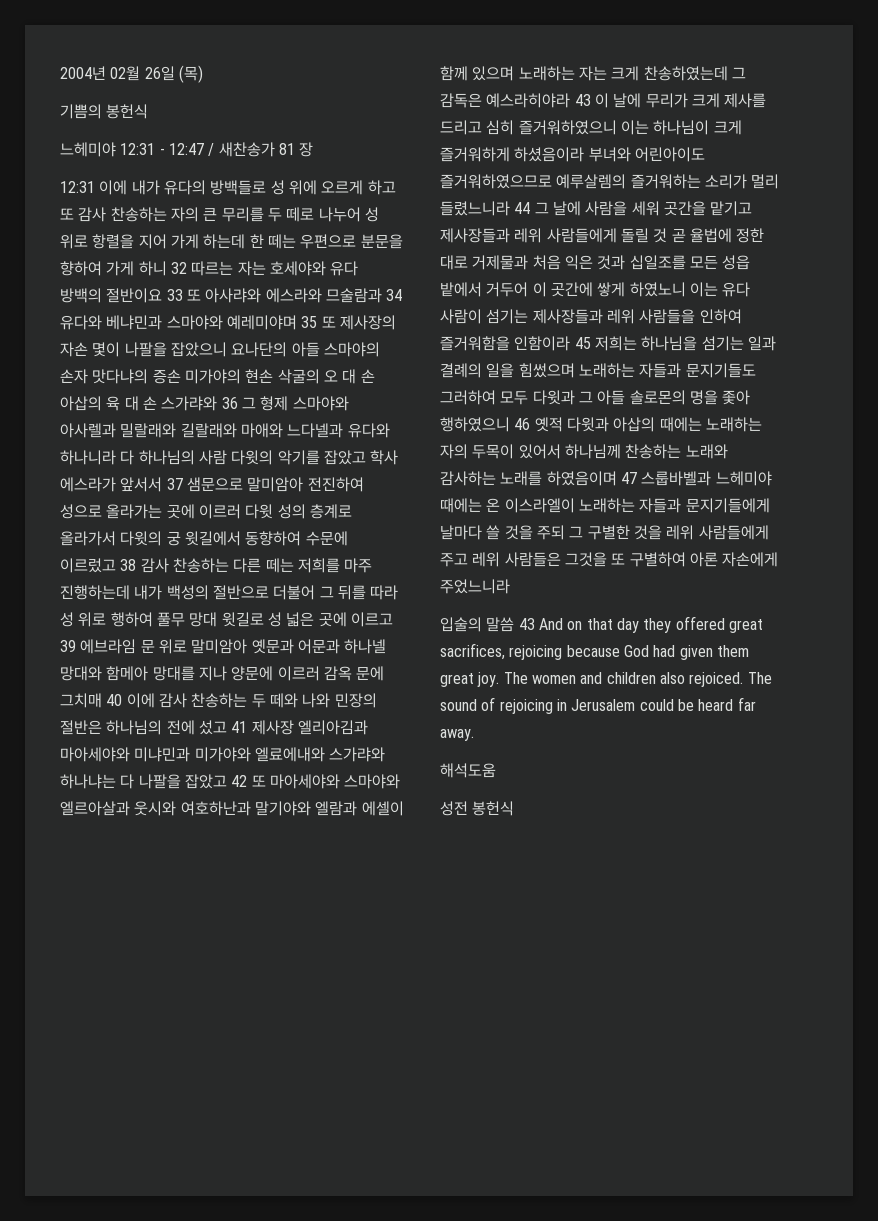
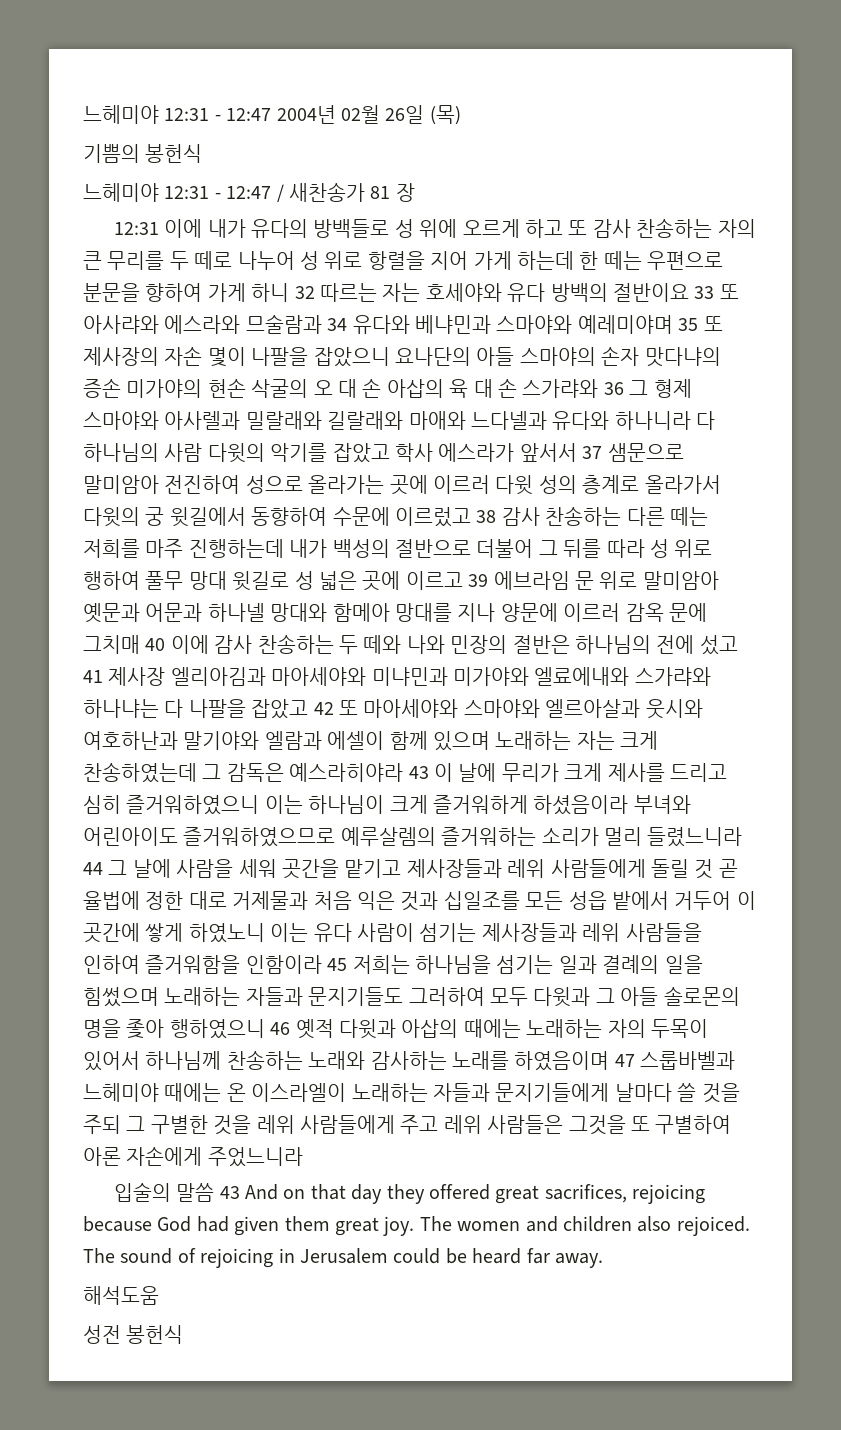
(60, 73) none -> [83,105,272,124] 느헤미야 12:31 - 12:47

